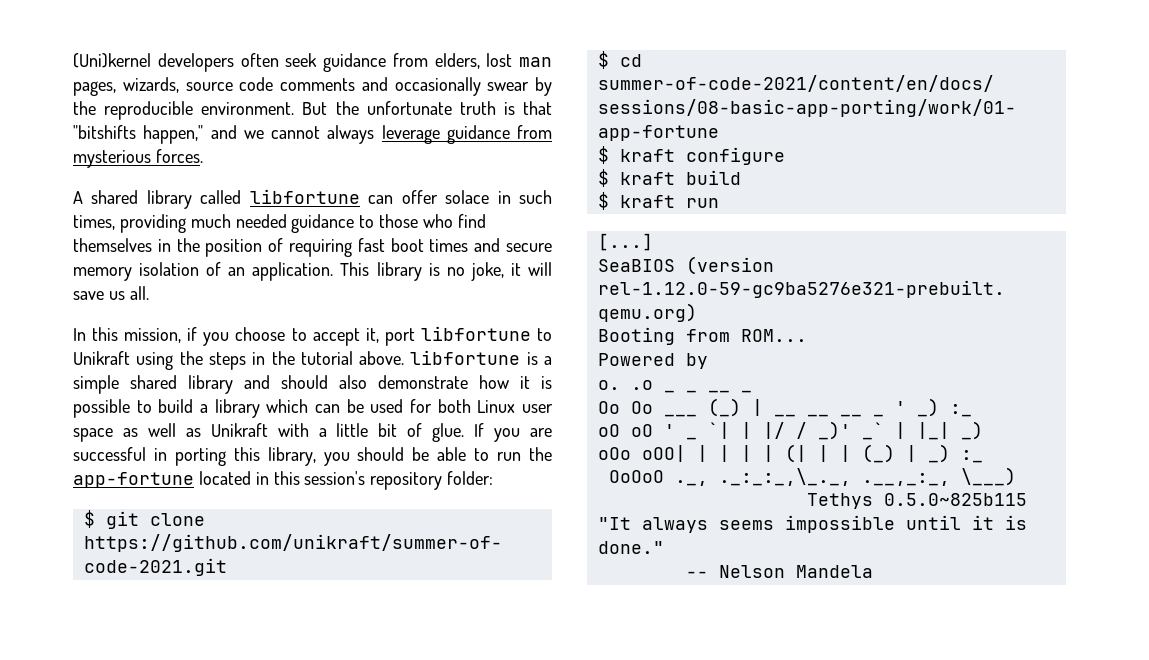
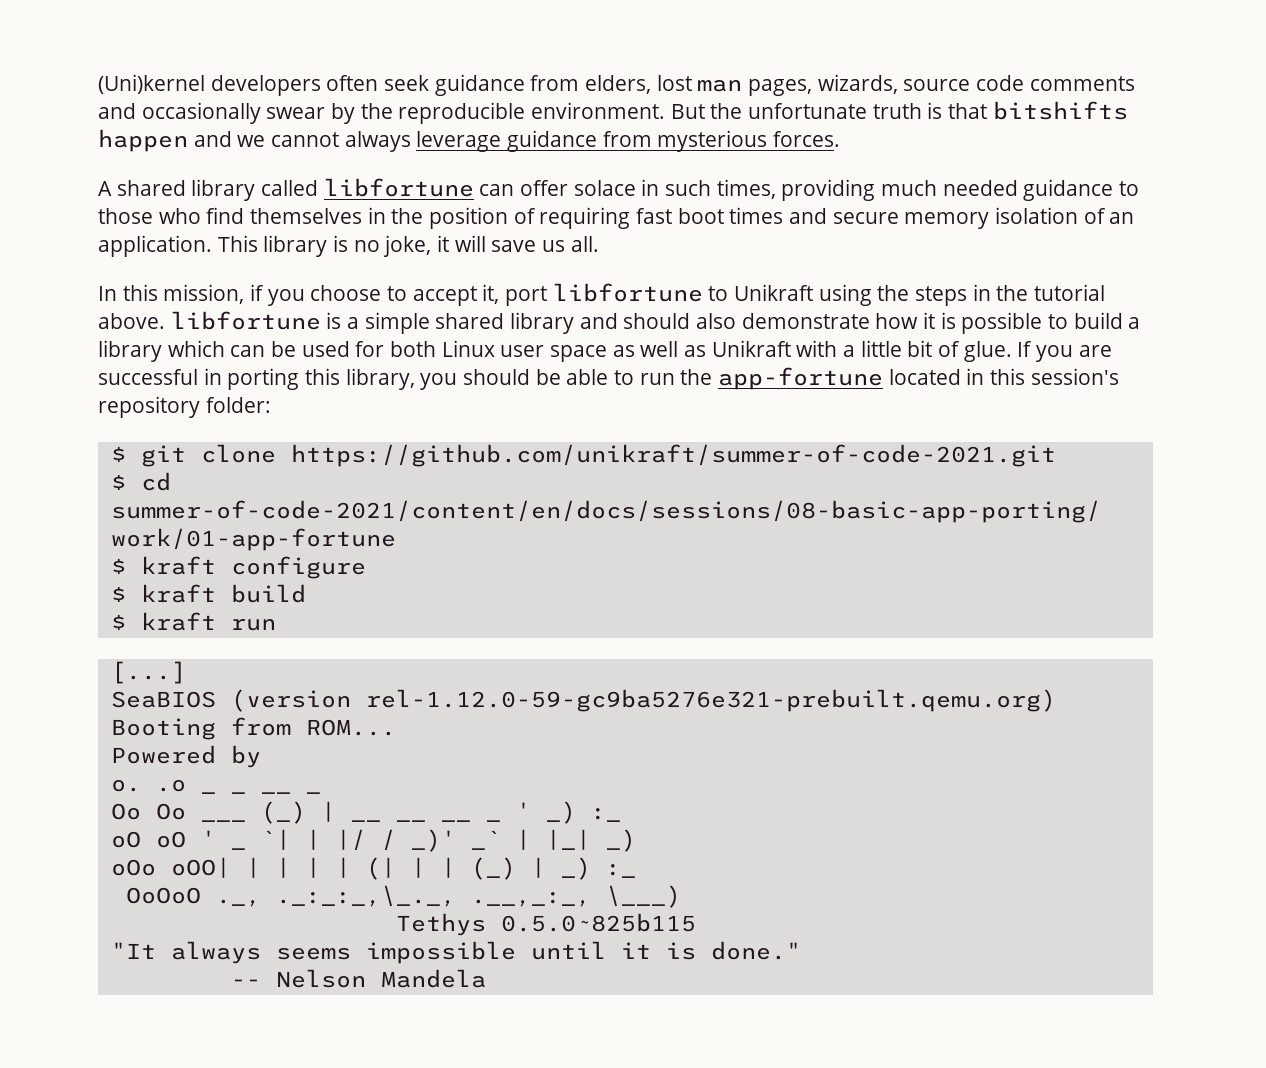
[73,125,204,144] "bitshifts happen," -> [992,101,1128,120] [98,129,188,152] bitshifts happen

